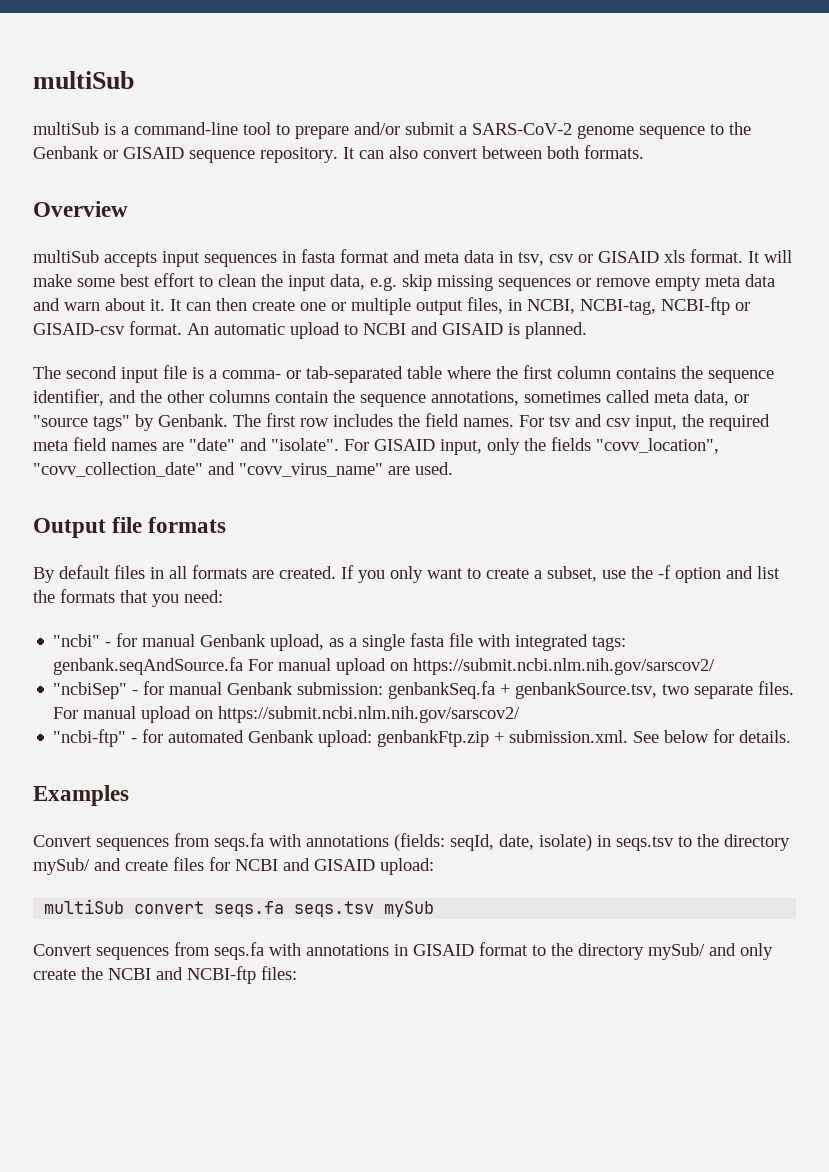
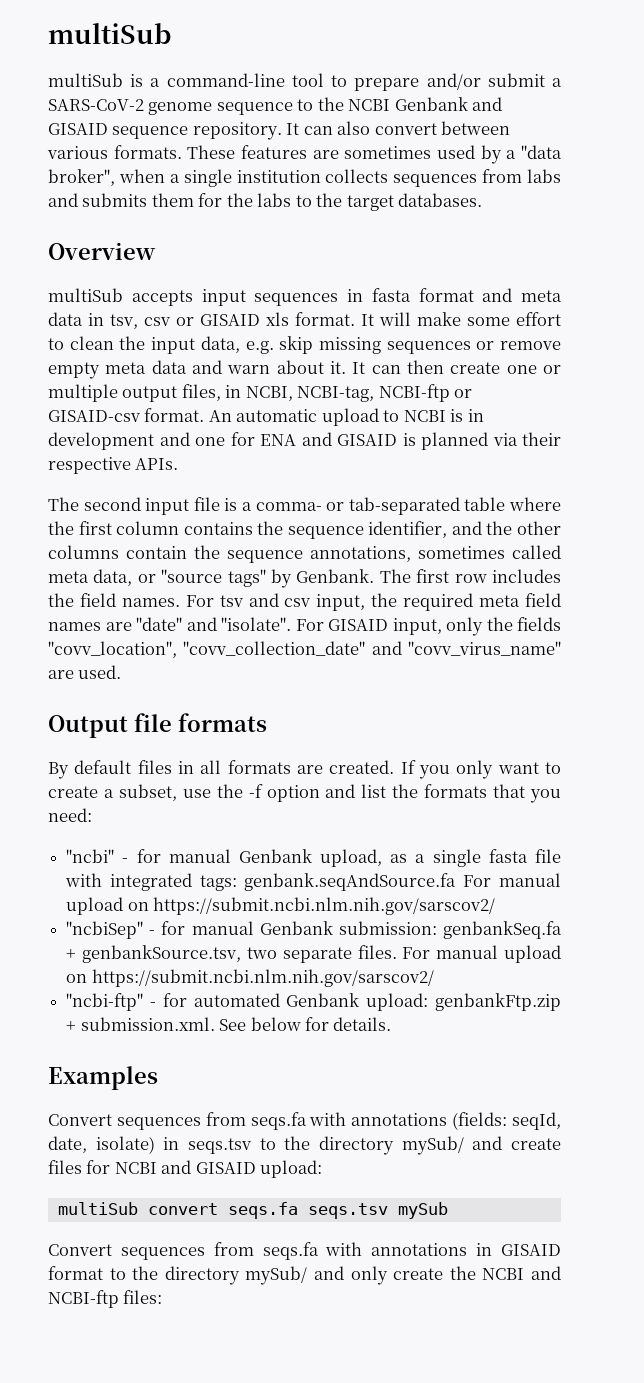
[33,146,118,159] Genbank or -> [348,97,503,111] NCBI Genbank and
[547,146,579,159] both -> [47,146,108,159] various
(644, 152) none -> [187,145,563,164] [48,169,561,187] [48,193,483,211] These features are sometimes used by a "data broker", when a single institution collects sequences from labs and submits them for the labs to the target databases.
[120,274,150,287] best -> (510, 321) none
[411,322,587,339] and GISAID is planned. -> [450,409,484,422] [48,432,561,450] [48,457,179,474] is in development and one for ENA and GISAID is planned via their respective APIs.

